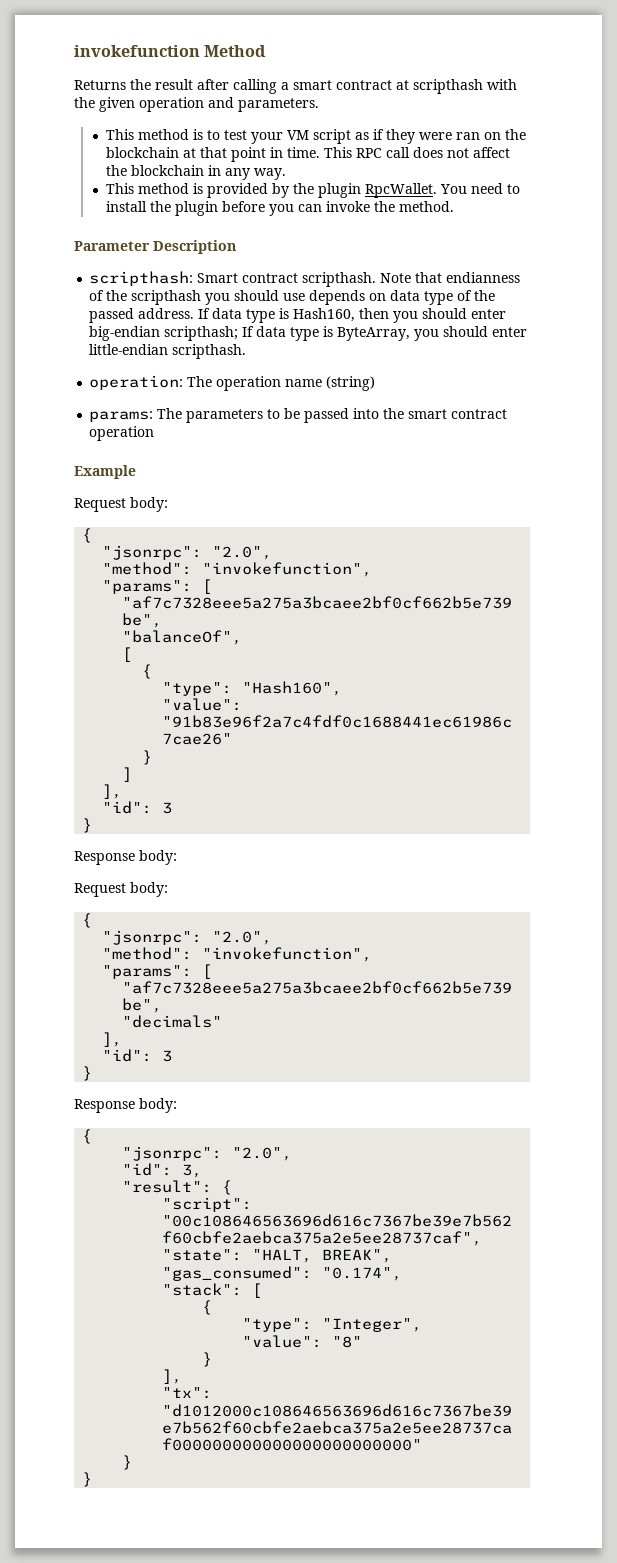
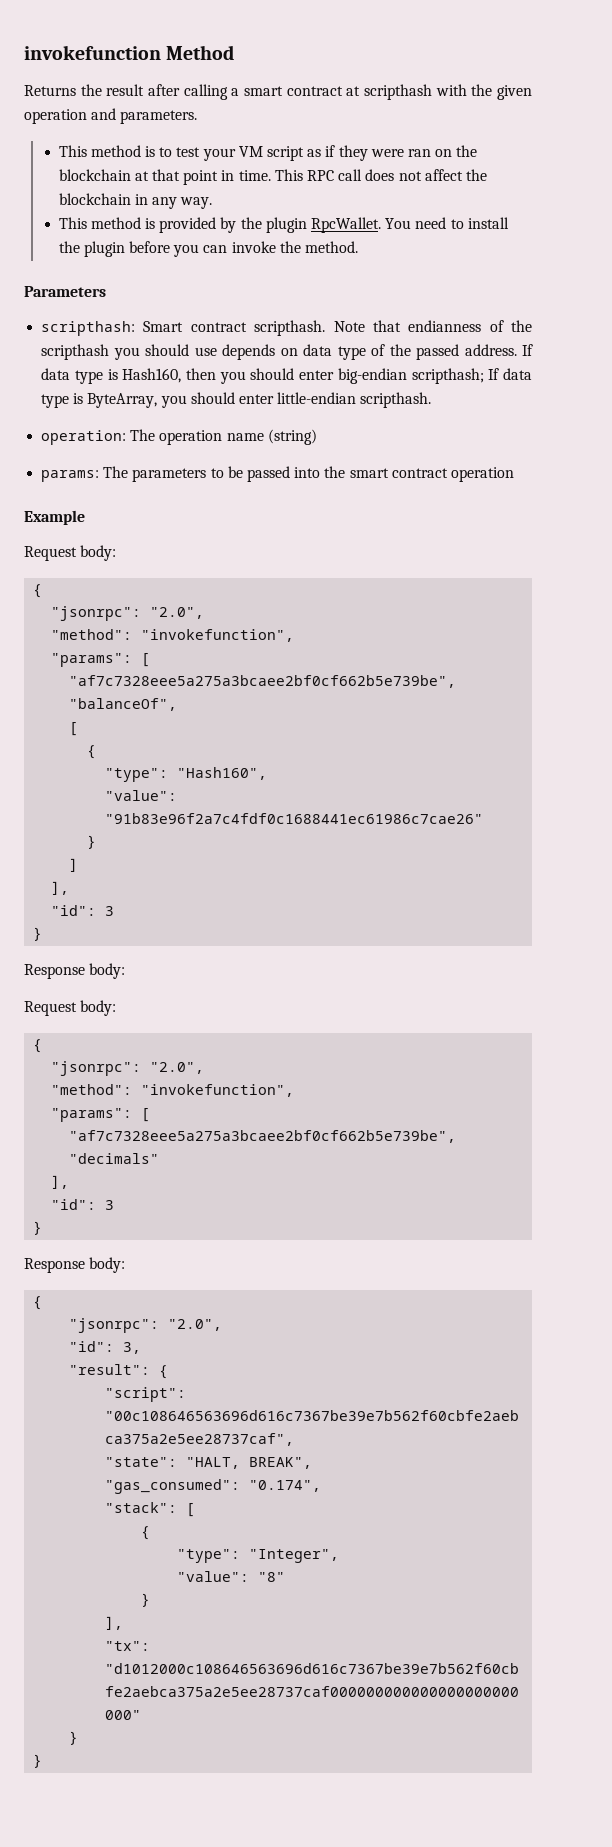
[74,240,236,254] Parameter Description -> [24,286,106,297] Parameters

